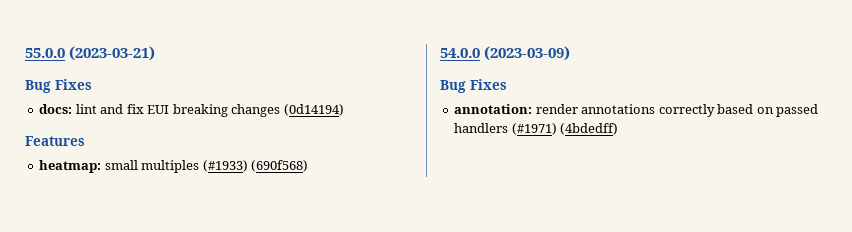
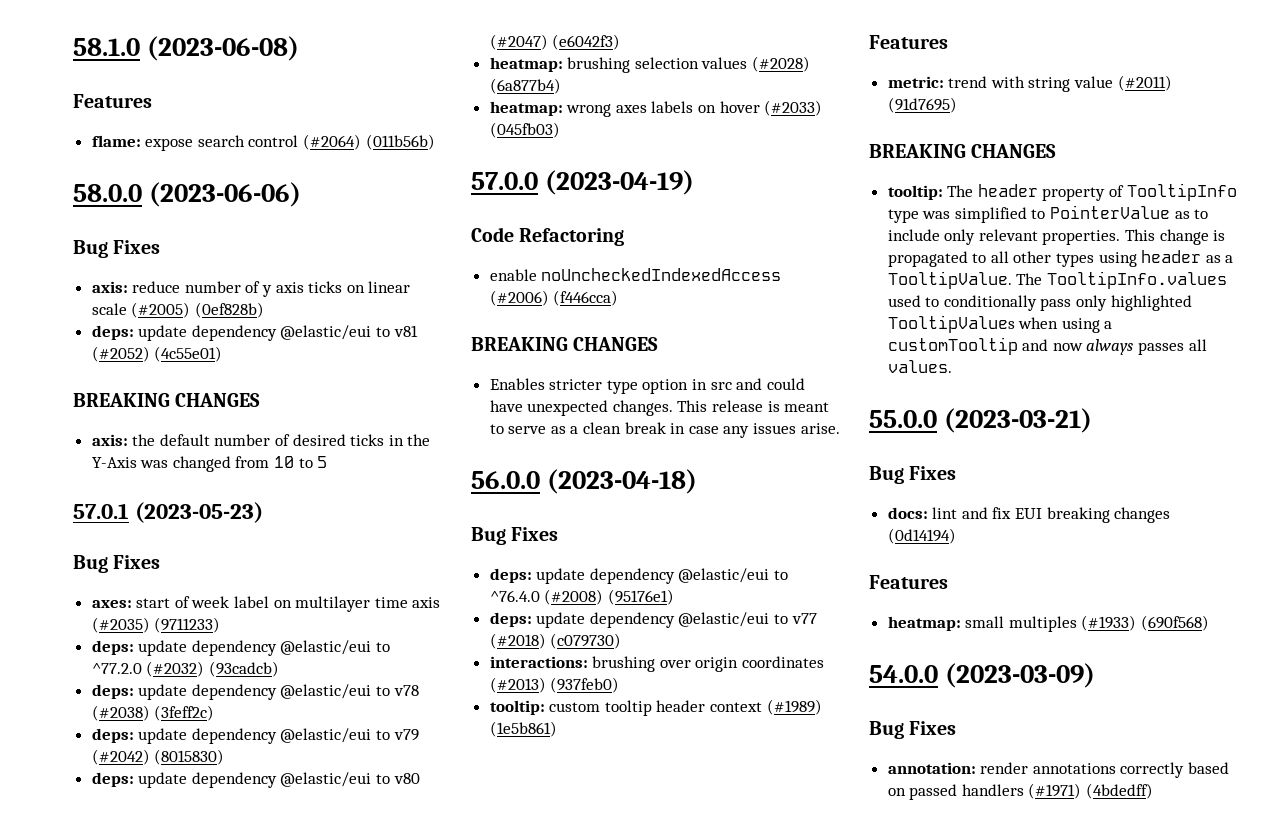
(25, 53) none -> [73,36,300,61] [73,94,152,108] [91,134,435,151] [73,182,302,207] [73,240,161,258] [91,281,411,297] [91,302,264,318] [91,325,418,341] [91,346,223,362] [73,393,261,407] [91,434,431,446] [91,456,328,472] [73,502,264,523] [73,555,161,573] [91,596,441,612] [91,617,221,633] [91,640,391,656] [91,661,279,677] [91,684,419,700] [91,705,215,721] [91,728,419,744] [91,749,225,765] [91,772,420,788] [489,34,621,50] [489,56,811,73] [489,78,561,94] [489,100,823,117] [489,122,560,138] [471,170,695,195] [471,227,625,246] [489,268,782,281] [489,290,619,306] [471,337,659,351] [489,378,805,394] [489,400,830,416] [489,422,840,438] [471,469,698,494] [471,527,559,545] [489,568,789,584] [489,589,674,605] [489,612,817,628] [489,633,622,649] [489,656,825,672] [489,677,620,693] [489,699,822,716] [489,721,557,737] [869,35,948,49] [887,75,1172,92] [887,97,957,113] [869,144,1057,158] [887,183,1237,201] [887,205,1209,223] [887,229,1226,245] [887,250,1234,267] [887,271,1227,289] [887,295,1192,311] [887,315,1113,333] [887,337,1207,355] [887,360,952,373] 58.1.0 (2023-06-08) // Features // flame: expose search control (#2064) (011b56b) // 58.0.0 (2023-06-06) // Bug Fixes // axis: reduce number of y axis ticks on linear scale (#2005) (0ef828b) // deps: update dependency @elastic/eui to v81 (#2052) (4c55e01) // BREAKING CHANGES // axis: the default number of desired ticks in the Y-Axis was changed from 10 to 5 // 57.0.1 (2023-05-23) // Bug Fixes // axes: start of week label on multilayer time axis (#2035) (9711233) // deps: update dependency @elastic/eui to ^77.2.0 (#2032) (93cadcb) // deps: update dependency @elastic/eui to v78 (#2038) (3feff2c) // deps: update dependency @elastic/eui to v79 (#2042) (8015830) // deps: update dependency @elastic/eui to v80 (#2047) (e6042f3) // heatmap: brushing selection values (#2028) (6a877b4) // heatmap: wrong axes labels on hover (#2033) (045fb03) // 57.0.0 (2023-04-19) // Code Refactoring // enable noUncheckedIndexedAccess (#2006) (f446cca) // BREAKING CHANGES // Enables stricter type option in src and could have unexpected changes. This release is meant to serve as a clean break in case any issues arise. // 56.0.0 (2023-04-18) // Bug Fixes // deps: update dependency @elastic/eui to ^76.4.0 (#2008) (95176e1) // deps: update dependency @elastic/eui to v77 (#2018) (c079730) // interactions: brushing over origin coordinates (#2013) (937feb0) // tooltip: custom tooltip header context (#1989) (1e5b861) // Features // metric: trend with string value (#2011) (91d7695) // BREAKING CHANGES // tooltip: The header property of TooltipInfo type was simplified to PointerValue as to include only relevant properties. This change is propagated to all other types using header as a TooltipValue. The TooltipInfo.values used to conditionally pass only highlighted TooltipValues when using a customTooltip and now always passes all values. //

